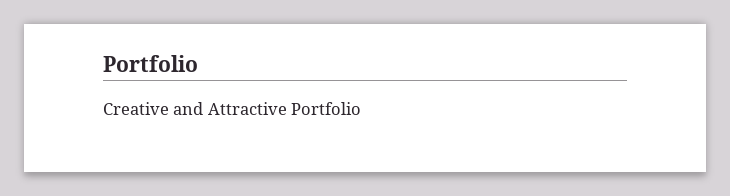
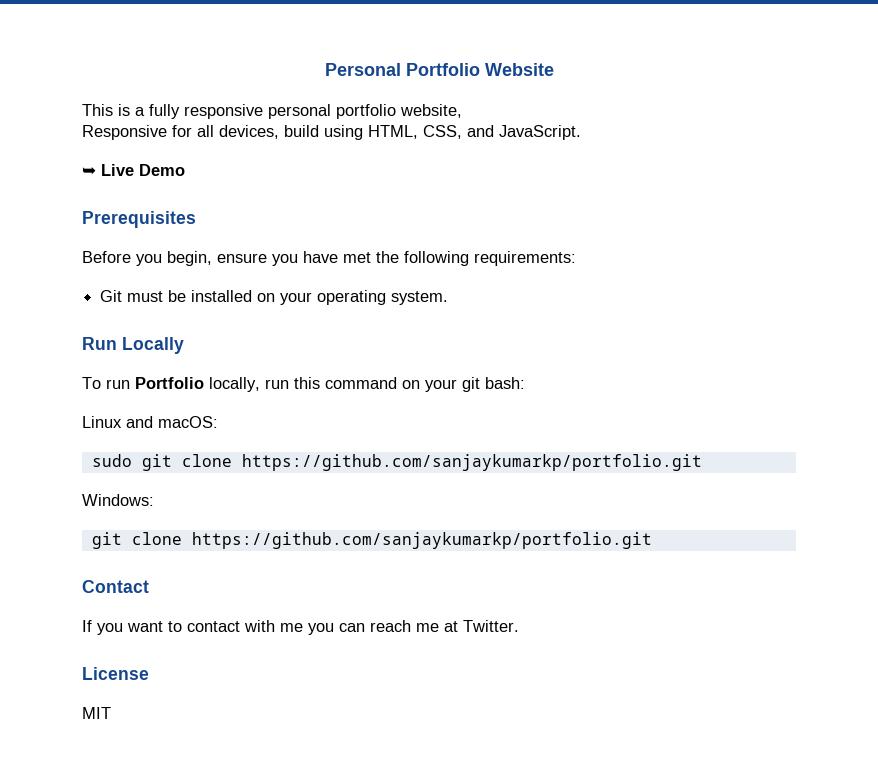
[103,55,198,72] [103,102,362,115] Portfolio // Creative and Attractive Portfolio -> [324,63,554,76] [82,104,462,119] [82,125,581,140] [82,164,185,176] [82,211,196,228] [82,251,576,266] [100,290,449,305] [82,337,184,354] [82,377,525,392] [82,416,218,428] [91,454,702,471] [82,494,154,506] [91,532,652,549] [82,580,149,593] [82,620,519,635] [82,667,149,680] [82,707,111,719] Personal Portfolio Website // This is a fully responsive personal portfolio website, // Responsive for all devices, build using HTML, CSS, and JavaScript. // ➥ Live Demo // Prerequisites // Before you begin, ensure you have met the following requirements: // Git must be installed on your operating system. // Run Locally // To run Portfolio locally, run this command on your git bash: // Linux and macOS: // sudo git clone https://github.com/sanjaykumarkp/portfolio.git // Windows: // git clone https://github.com/sanjaykumarkp/portfolio.git // Contact // If you want to contact with me you can reach me at Twitter. // License // MIT

